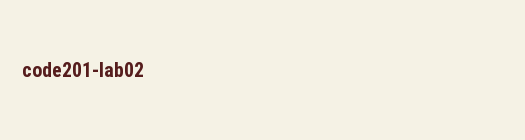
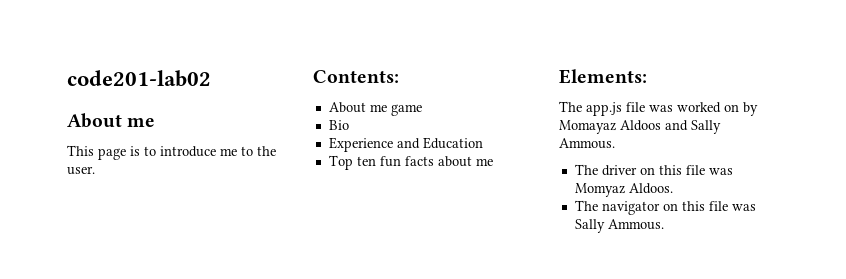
(144, 69) none -> [67,113,156,128] [67,145,276,160] [67,166,95,175] [313,70,399,83] [328,102,422,116] [328,120,349,130] [328,137,483,152] [328,155,493,170] [559,69,647,84] [559,101,758,116] [559,120,721,134] [559,138,615,149] [574,164,733,176] [574,183,673,197] [574,200,756,215] [574,219,664,233] // About me // This page is to introduce me to the user. // Contents: // About me game // Bio // Experience and Education // Top ten fun facts about me // Elements: // The app.js file was worked on by Momayaz Aldoos and Sally Ammous. // The driver on this file was Momyaz Aldoos. // The navigator on this file was Sally Ammous.

